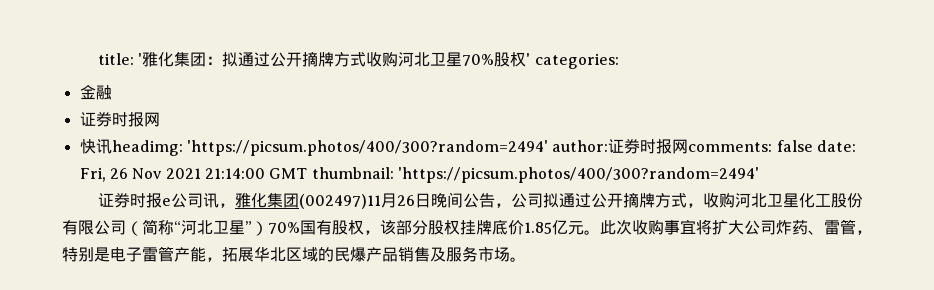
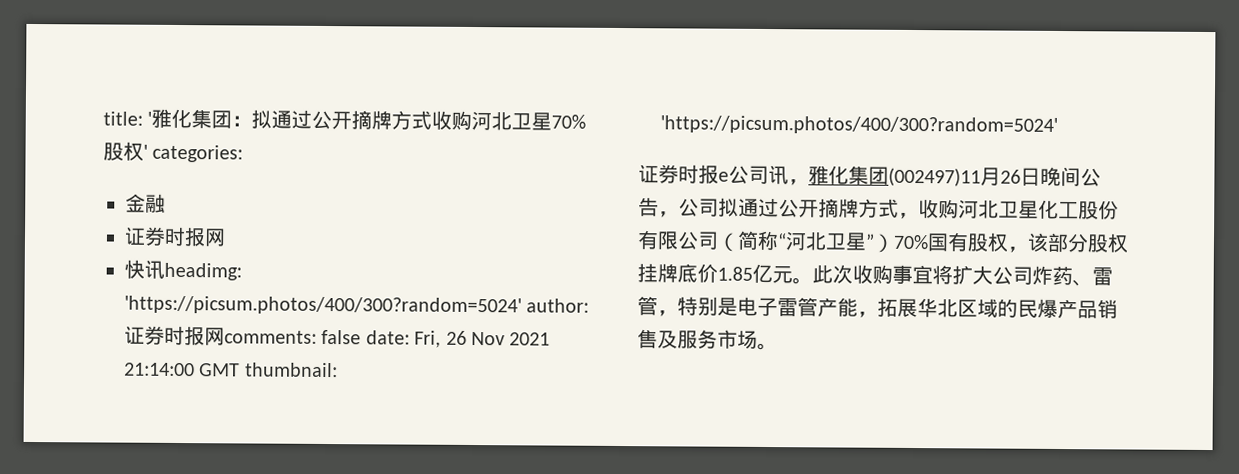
[186,140,548,156] 'https://picsum.photos/400/300?random=2494' -> [124,295,522,316] 'https://picsum.photos/400/300?random=5024'
[397,167,759,183] 'https://picsum.photos/400/300?random=2494' -> [660,115,1058,135] 'https://picsum.photos/400/300?random=5024'

